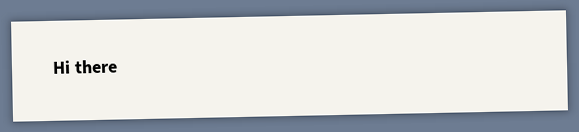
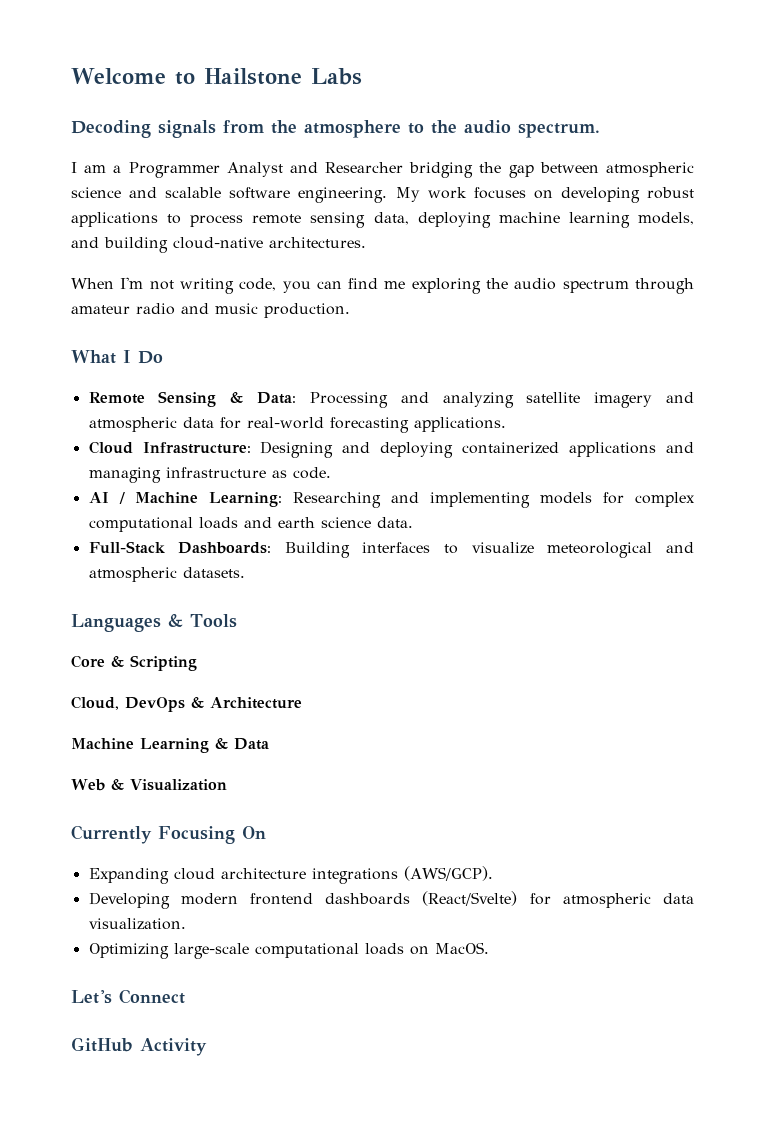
[52,59,118,74] Hi there -> [71,68,362,85] [71,120,600,138] [71,162,694,178] [71,187,695,203] [71,212,694,228] [71,237,366,253] [71,277,695,294] [71,303,350,318] [71,350,163,364] [88,391,694,408] [88,417,506,433] [88,441,694,458] [88,467,331,483] [88,492,695,508] [88,517,413,532] [88,541,694,558] [88,567,245,582] [71,614,237,632] [71,655,197,671] [71,696,302,712] [71,738,269,753] [71,779,227,791] [71,825,266,844] [88,866,493,884] [88,891,694,909] [88,918,186,930] [88,942,489,959] [71,989,185,1004] [71,1037,207,1056] Welcome to Hailstone Labs // Decoding signals from the atmosphere to the audio spectrum. // I am a Programmer Analyst and Researcher bridging the gap between atmospheric science and scalable software engineering. My work focuses on developing robust applications to process remote sensing data, deploying machine learning models, and building cloud-native architectures. // When I'm not writing code, you can find me exploring the audio spectrum through amateur radio and music production. // What I Do // Remote Sensing & Data: Processing and analyzing satellite imagery and atmospheric data for real-world forecasting applications. // Cloud Infrastructure: Designing and deploying containerized applications and managing infrastructure as code. // AI / Machine Learning: Researching and implementing models for complex computational loads and earth science data. // Full-Stack Dashboards: Building interfaces to visualize meteorological and atmospheric datasets. // Languages & Tools // Core & Scripting // Cloud, DevOps & Architecture // Machine Learning & Data // Web & Visualization // Currently Focusing On // Expanding cloud architecture integrations (AWS/GCP). // Developing modern frontend dashboards (React/Svelte) for atmospheric data visualization. // Optimizing large-scale computational loads on MacOS. // Let's Connect // GitHub Activity

